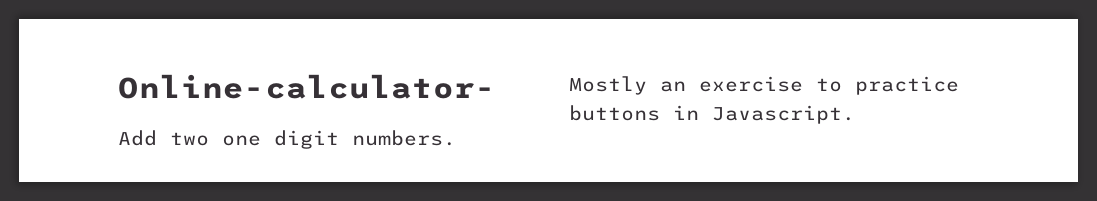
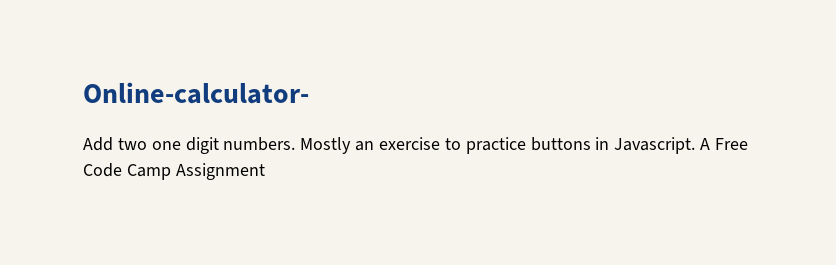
(855, 114) none -> [700,138,749,150] [83,163,265,180] A Free Code Camp Assignment

